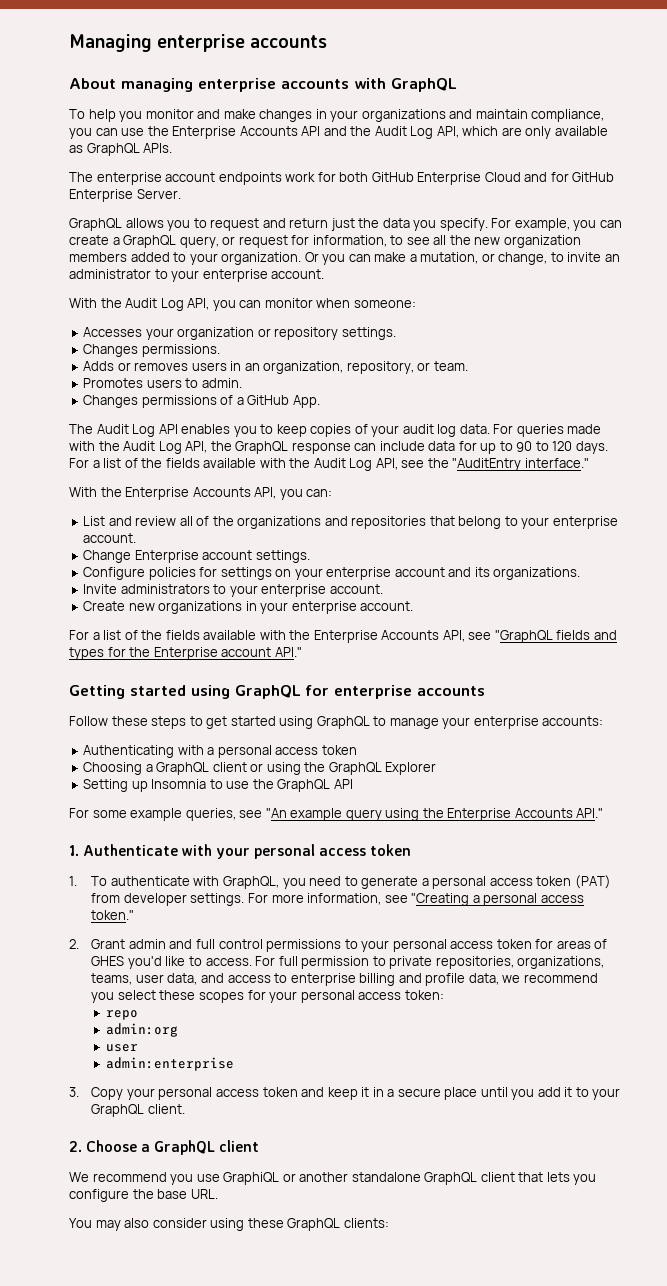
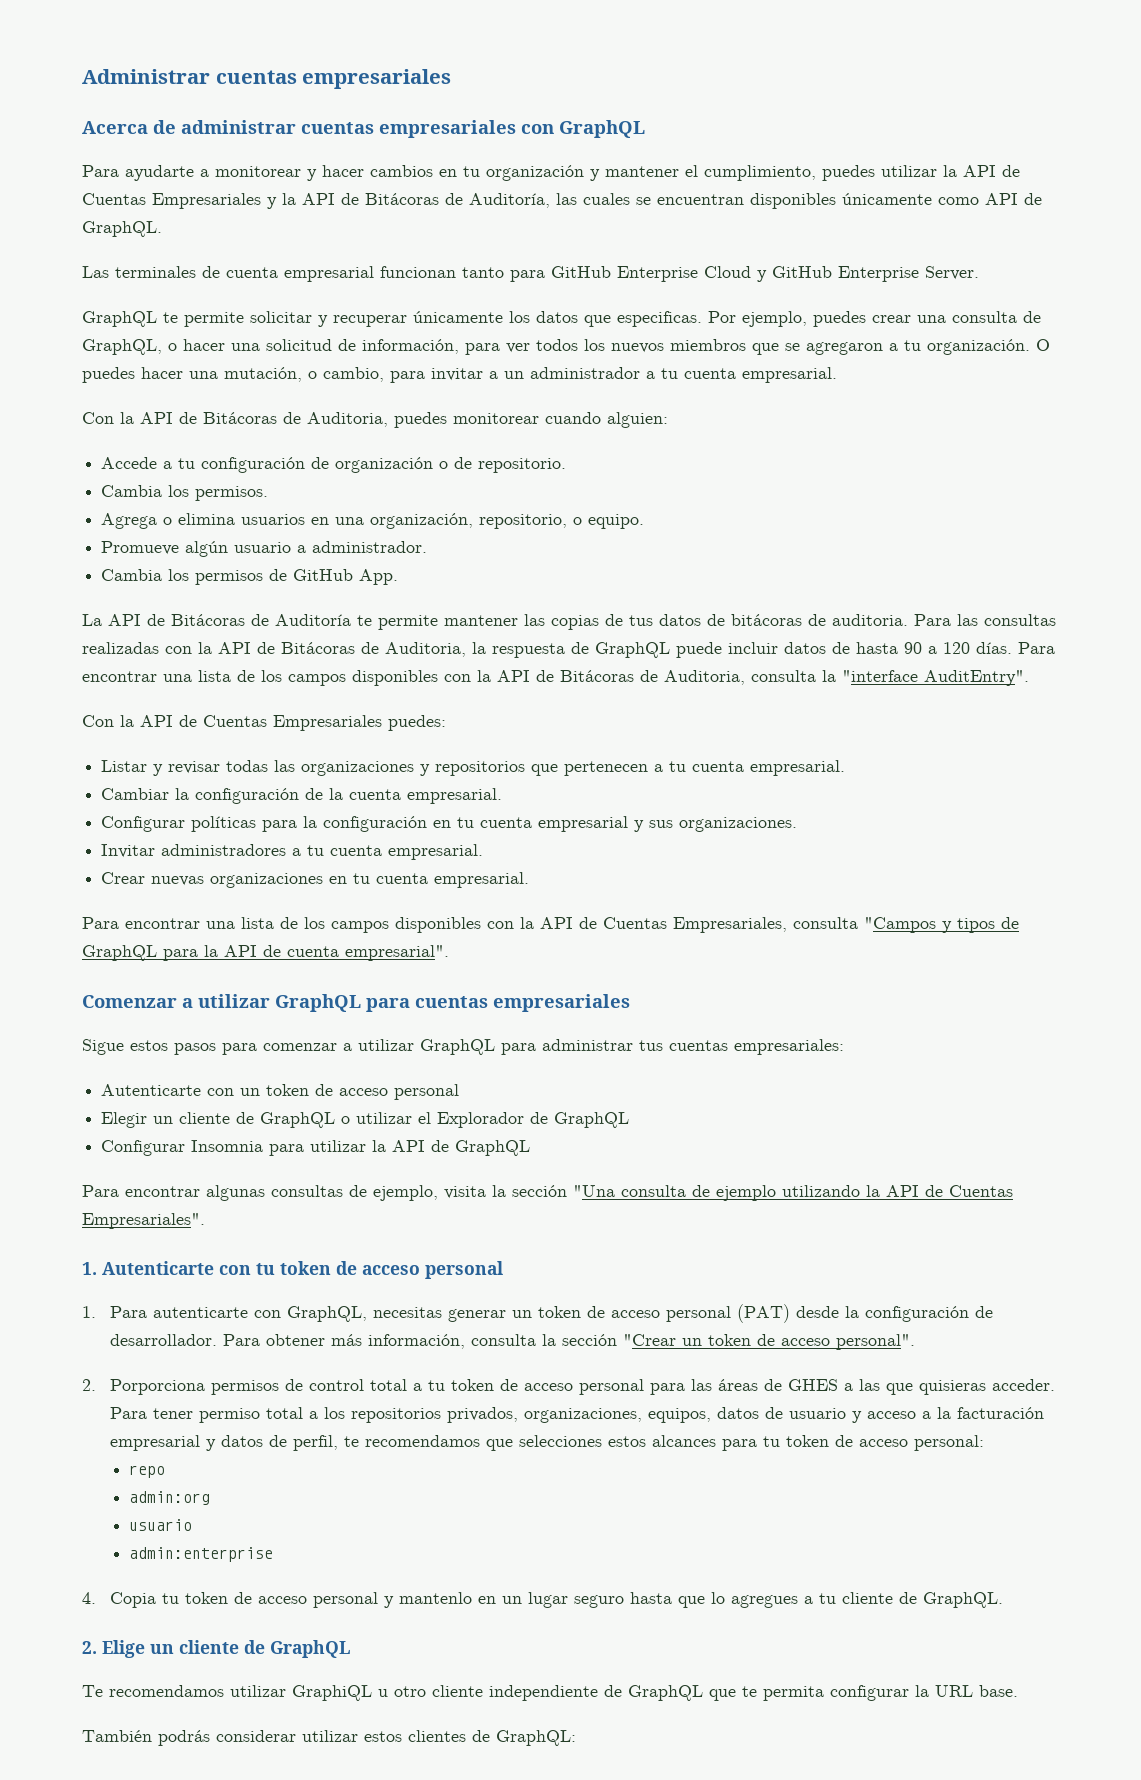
[69,34,328,52] [69,78,457,92] [69,109,605,122] [69,126,608,139] [69,143,173,156] [69,172,369,185] Managing enterprise accounts // About managing enterprise accounts with GraphQL // To help you monitor and make changes in your organizations and maintain compliance, you can use the Enterprise Accounts API and the Audit Log API, which are only available as GraphQL APIs. // The enterprise account endpoints work for both -> [82,69,452,89] [82,120,645,138] [82,165,1020,181] [82,193,1042,209] [82,221,162,237] [82,266,545,282] Administrar cuentas empresariales // Acerca de administrar cuentas empresariales con GraphQL // Para ayudarte a monitorear y hacer cambios en tu organización y mantener el cumplimiento, puedes utilizar la API de Cuentas Empresariales y la API de Bitácoras de Auditoría, las cuales se encuentran disponibles únicamente como API de GraphQL. // Las terminales de cuenta empresarial funcionan tanto para
[524,172,569,182] and for -> [757,270,767,282] y
[125,218,622,231] [69,235,581,248] [69,252,620,265] [69,269,325,282] [69,298,416,311] [83,327,396,340] [83,344,220,357] [83,361,468,374] [83,378,242,388] [83,395,320,408] [69,424,602,437] [69,441,608,454] [69,458,589,471] [69,487,333,500] [83,516,618,529] [83,533,137,543] [83,550,310,563] [83,567,581,580] [83,584,383,597] [83,601,414,614] [69,630,617,643] [69,647,302,660] [69,685,485,699] [69,716,604,729] [83,745,357,758] [83,762,437,775] [83,779,353,792] [69,808,604,821] [69,844,412,859] [69,875,611,889] [91,893,584,906] [91,910,135,920] [69,939,608,952] [91,956,605,969] [91,973,598,986] [91,990,444,1003] allows you to request and return just the data you specify. For example, you can create a GraphQL query, or request for information, to see all the new organization members added to your organization. Or you can make a mutation, or change, to invite an administrator to your enterprise account. // With the Audit Log API, you can monitor when someone: // Accesses your organization or repository settings. // Changes permissions. // Adds or removes users in an organization, repository, or team. // Promotes users to admin. // Changes permissions of a GitHub App. // The Audit Log API enables you to keep copies of your audit log data. For queries made with the Audit Log API, the GraphQL response can include data for up to 90 to 120 days. For a list of the fields available with the Audit Log API, see the "AuditEntry interface." // With the Enterprise Accounts API, you can: // List and review all of the organizations and repositories that belong to your enterprise account. // Change Enterprise account settings. // Configure policies for settings on your enterprise account and its organizations. // Invite administrators to your enterprise account. // Create new organizations in your enterprise account. // For a list of the fields available with the Enterprise Accounts API, see "GraphQL fields and types for the Enterprise account API." // Getting started using GraphQL for enterprise accounts // Follow these steps to get started using GraphQL to manage your enterprise accounts: // Authenticating with a personal access token // Choosing a GraphQL client or using the GraphQL Explorer // Setting up Insomnia to use the GraphQL API // For some example queries, see "An example query using the Enterprise Accounts API." // 1. Authenticate with your personal access token // 1. To authenticate with GraphQL, you need to generate a personal access token (PAT) from developer settings. For more information, see "Creating a personal access token." // 2. Grant admin and full control permissions to your personal access token for areas of GHES you'd like to access. For full permission to private repositories, organizations, teams, user data, and access to enterprise billing and profile data, we recommend you select these scopes for your personal access token: -> [163,311,1041,327] [82,339,1050,355] [82,367,837,383] [82,412,668,428] [101,457,567,473] [101,485,269,501] [101,513,645,529] [101,541,428,557] [101,569,399,585] [82,614,1056,630] [82,642,1055,658] [82,670,1029,686] [82,715,446,731] [101,760,846,776] [101,788,503,804] [101,816,798,832] [101,844,484,860] [101,872,530,888] [82,917,1019,933] [82,945,449,961] [82,994,630,1012] [82,1039,844,1055] [101,1084,460,1100] [101,1112,630,1128] [101,1140,531,1156] [82,1185,1013,1201] [82,1213,205,1229] [82,1261,503,1279] [82,1304,994,1323] [110,1334,916,1350] [82,1379,1056,1395] [110,1407,1045,1423] [110,1435,985,1451] te permite solicitar y recuperar únicamente los datos que especificas. Por ejemplo, puedes crear una consulta de GraphQL, o hacer una solicitud de información, para ver todos los nuevos miembros que se agregaron a tu organización. O puedes hacer una mutación, o cambio, para invitar a un administrador a tu cuenta empresarial. // Con la API de Bitácoras de Auditoria, puedes monitorear cuando alguien: // Accede a tu configuración de organización o de repositorio. // Cambia los permisos. // Agrega o elimina usuarios en una organización, repositorio, o equipo. // Promueve algún usuario a administrador. // Cambia los permisos de GitHub App. // La API de Bitácoras de Auditoría te permite mantener las copias de tus datos de bitácoras de auditoria. Para las consultas realizadas con la API de Bitácoras de Auditoria, la respuesta de GraphQL puede incluir datos de hasta 90 a 120 días. Para encontrar una lista de los campos disponibles con la API de Bitácoras de Auditoria, consulta la "interface AuditEntry". // Con la API de Cuentas Empresariales puedes: // Listar y revisar todas las organizaciones y repositorios que pertenecen a tu cuenta empresarial. // Cambiar la configuración de la cuenta empresarial. // Configurar políticas para la configuración en tu cuenta empresarial y sus organizaciones. // Invitar administradores a tu cuenta empresarial. // Crear nuevas organizaciones en tu cuenta empresarial. // Para encontrar una lista de los campos disponibles con la API de Cuentas Empresariales, consulta "Campos y tipos de GraphQL para la API de cuenta empresarial". // Comenzar a utilizar GraphQL para cuentas empresariales // Sigue estos pasos para comenzar a utilizar GraphQL para administrar tus cuentas empresariales: // Autenticarte con un token de acceso personal // Elegir un cliente de GraphQL o utilizar el Explorador de GraphQL // Configurar Insomnia para utilizar la API de GraphQL // Para encontrar algunas consultas de ejemplo, visita la sección "Una consulta de ejemplo utilizando la API de Cuentas Empresariales". // 1. Autenticarte con tu token de acceso personal // 1. Para autenticarte con GraphQL, necesitas generar un token de acceso personal (PAT) desde la configuración de desarrollador. Para obtener más información, consulta la sección "Crear un token de acceso personal". // 2. Porporciona permisos de control total a tu token de acceso personal para las áreas de GHES a las que quisieras acceder. Para tener permiso total a los repositorios privados, organizaciones, equipos, datos de usuario y acceso a la facturación empresarial y datos de perfil, te recomendamos que selecciones estos alcances para tu token de acceso personal:
[105,1044,138,1052] user -> [129,1519,193,1531] usuario
[69,1087,621,1100] [91,1104,185,1117] [69,1140,260,1155] [69,1172,597,1185] [69,1189,218,1202] [69,1218,389,1231] 3. Copy your personal access token and keep it in a secure place until you add it to your GraphQL client. // 2. Choose a GraphQL client // We recommend you use GraphiQL or another standalone GraphQL client that lets you configure the base URL. // You may also consider using these GraphQL clients: -> [82,1592,1004,1608] [82,1640,350,1658] [82,1685,1018,1701] [82,1730,576,1746] 4. Copia tu token de acceso personal y mantenlo en un lugar seguro hasta que lo agregues a tu cliente de GraphQL. // 2. Elige un cliente de GraphQL // Te recomendamos utilizar GraphiQL u otro cliente independiente de GraphQL que te permita configurar la URL base. // También podrás considerar utilizar estos clientes de GraphQL:

